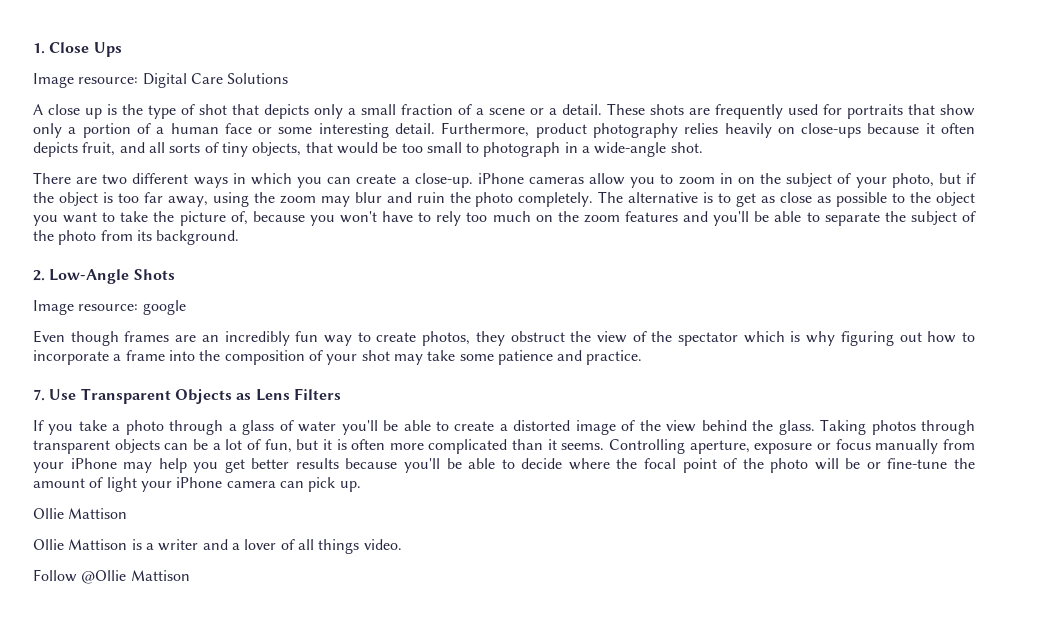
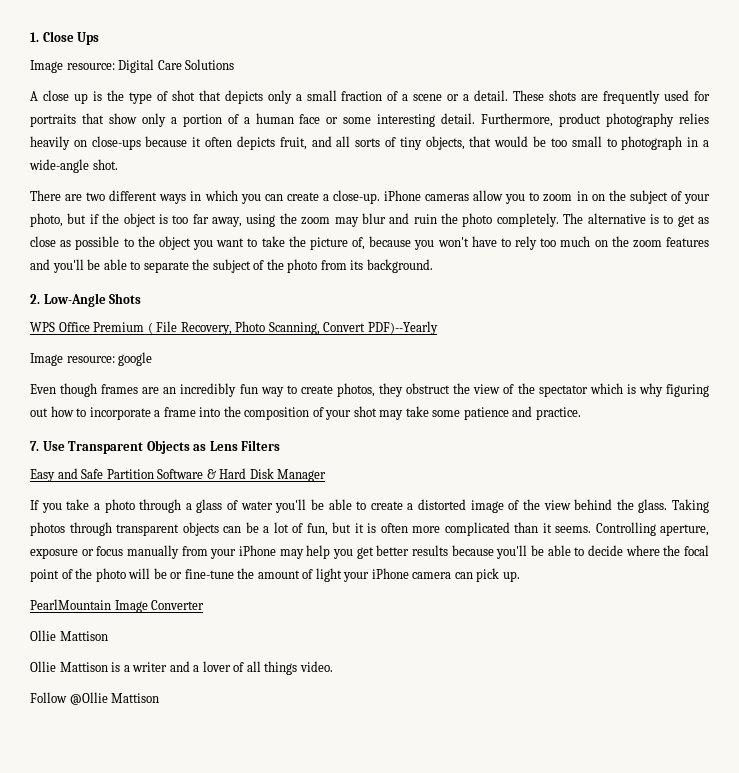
(175, 274) none -> [30,321,438,335] // WPS Office Premium ( File Recovery, Photo Scanning, Convert PDF)--Yearly
(341, 394) none -> [30,468,327,482] // Easy and Safe Partition Software & Hard Disk Manager
(361, 486) none -> [30,599,205,613] // PearlMountain Image Converter

